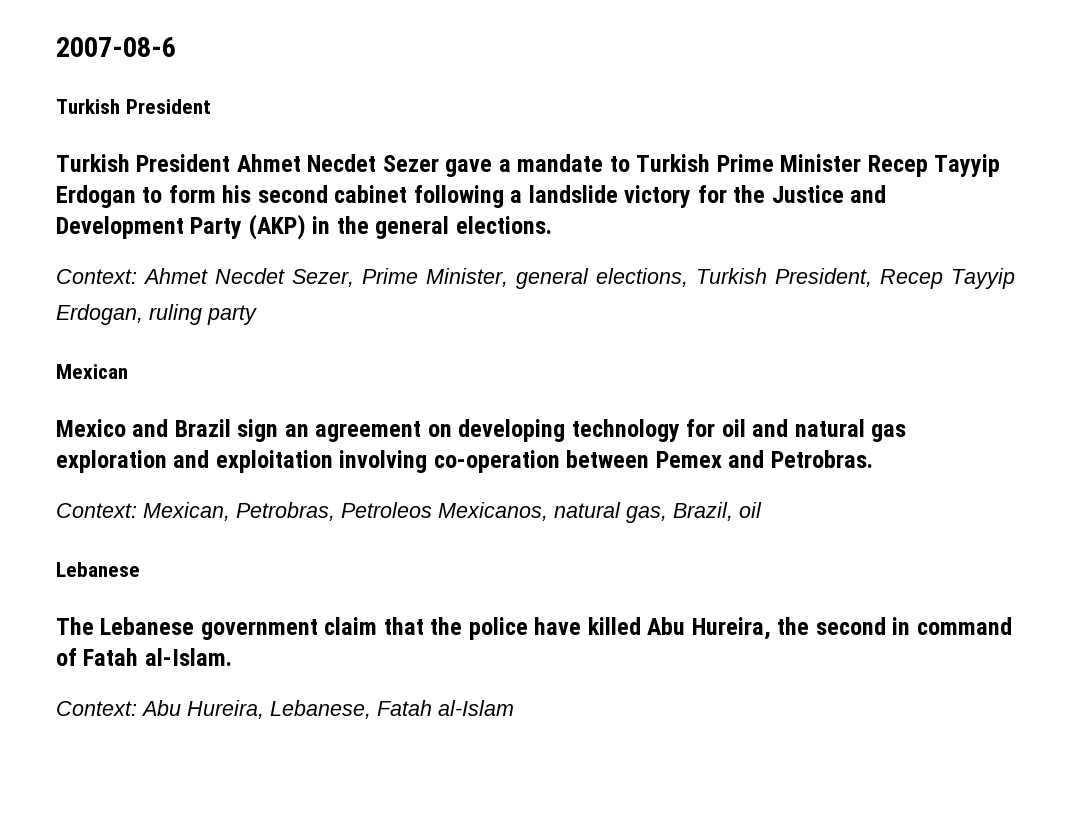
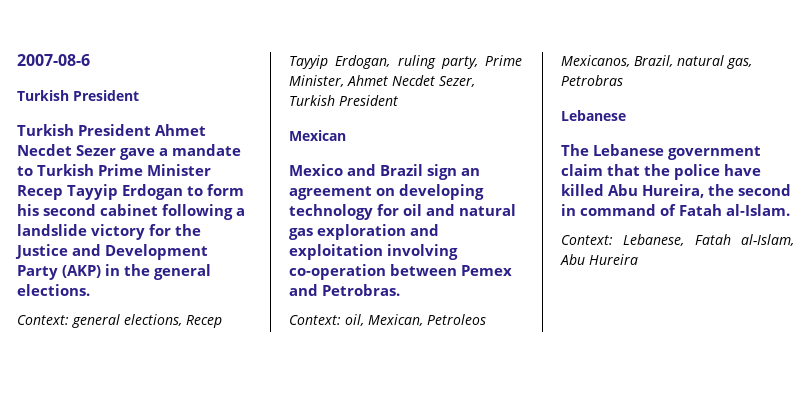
[143,268,1015,289] [56,304,257,325] Ahmet Necdet Sezer, Prime Minister, general elections, Turkish President, Recep Tayyip Erdogan, ruling party -> [72,314,222,328] [289,55,522,69] [289,75,475,87] [289,95,398,106] general elections, Recep Tayyip Erdogan, ruling party, Prime Minister, Ahmet Necdet Sezer, Turkish President
[143,502,335,521] Mexican, Petrobras, -> [345,314,423,326] oil, Mexican,
(548, 511) none -> [634,55,673,67] Brazil,
[673,502,762,521] Brazil, oil -> [561,75,623,86] Petrobras
[141,700,514,719] Abu Hureira, Lebanese, Fatah al-Islam -> [623,234,794,246] [560,254,638,265] Lebanese, Fatah al-Islam, Abu Hureira

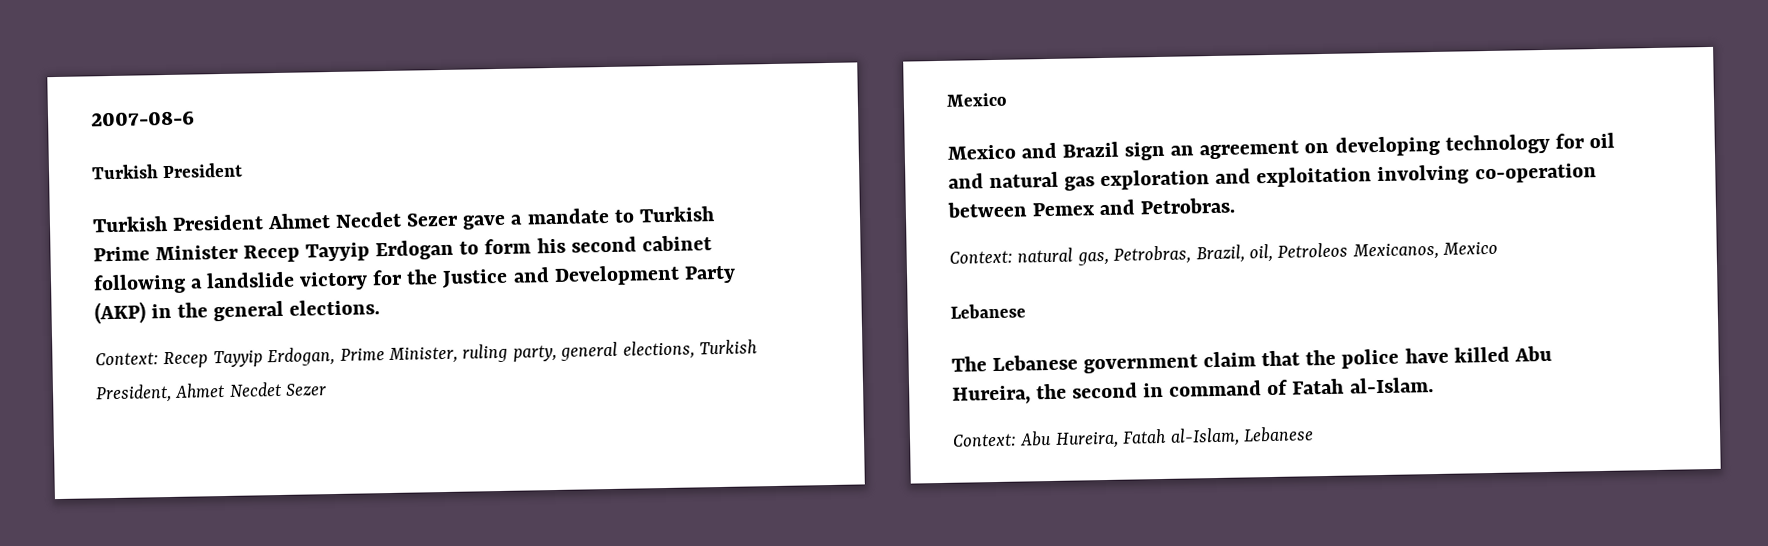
[72,314,182,328] general elections, -> (159, 359) none
[397,55,522,69] [289,75,475,87] [289,95,398,106] [289,130,346,141] ruling party, Prime Minister, Ahmet Necdet Sezer, Turkish President // Mexican -> [339,339,758,365] [95,381,328,404] [946,92,1007,107] Prime Minister, ruling party, general elections, Turkish President, Ahmet Necdet Sezer // Mexico
[345,314,486,326] [561,55,752,69] [561,75,623,86] oil, Mexican, Petroleos Mexicanos, Brazil, natural gas, Petrobras -> [1017,241,1499,266] natural gas, Petrobras, Brazil, oil, Petroleos Mexicanos, Mexico
[623,234,794,246] [560,254,638,265] Lebanese, Fatah al-Islam, Abu Hureira -> [1019,426,1314,449] Abu Hureira, Fatah al-Islam, Lebanese

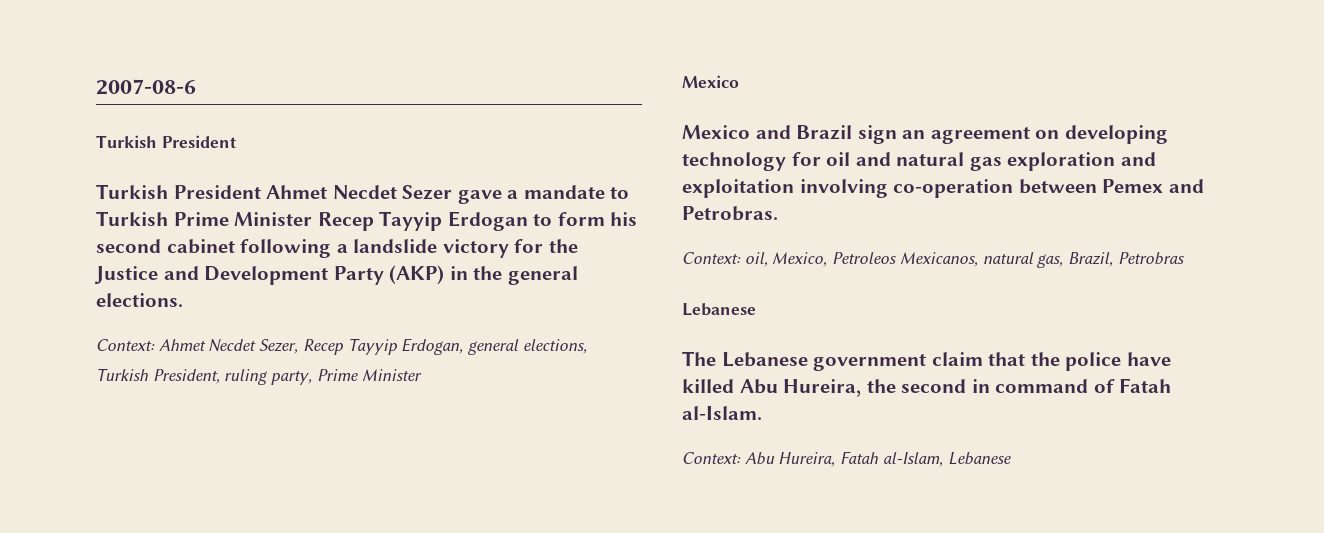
[163,339,758,369] [95,381,328,404] Recep Tayyip Erdogan, Prime Minister, ruling party, general elections, Turkish President, Ahmet Necdet Sezer -> [158,338,587,355] [96,368,422,385] Ahmet Necdet Sezer, Recep Tayyip Erdogan, general elections, Turkish President, ruling party, Prime Minister
[1017,241,1499,266] natural gas, Petrobras, Brazil, oil, Petroleos Mexicanos, Mexico -> [744,252,1184,268] oil, Mexico, Petroleos Mexicanos, natural gas, Brazil, Petrobras

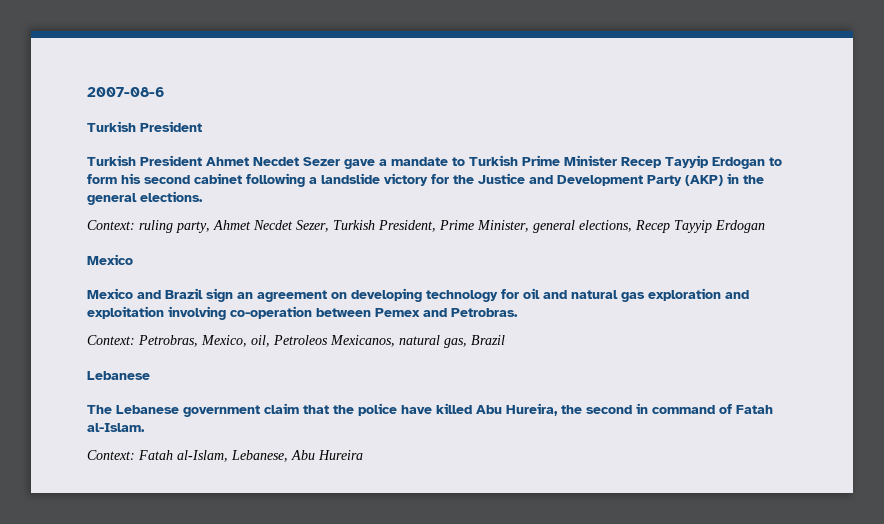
(155, 345) none -> [139,220,210,233] ruling party,
[302,338,587,355] [96,368,422,385] Recep Tayyip Erdogan, general elections, Turkish President, ruling party, Prime Minister -> [333,220,765,233] Turkish President, Prime Minister, general elections, Recep Tayyip Erdogan
[744,252,828,267] oil, Mexico, -> [138,335,270,347] Petrobras, Mexico, oil,
[1068,252,1184,267] Brazil, Petrobras -> [471,335,505,345] Brazil
[744,451,1011,467] Abu Hureira, Fatah al-Islam, Lebanese -> [138,450,363,462] Fatah al-Islam, Lebanese, Abu Hureira

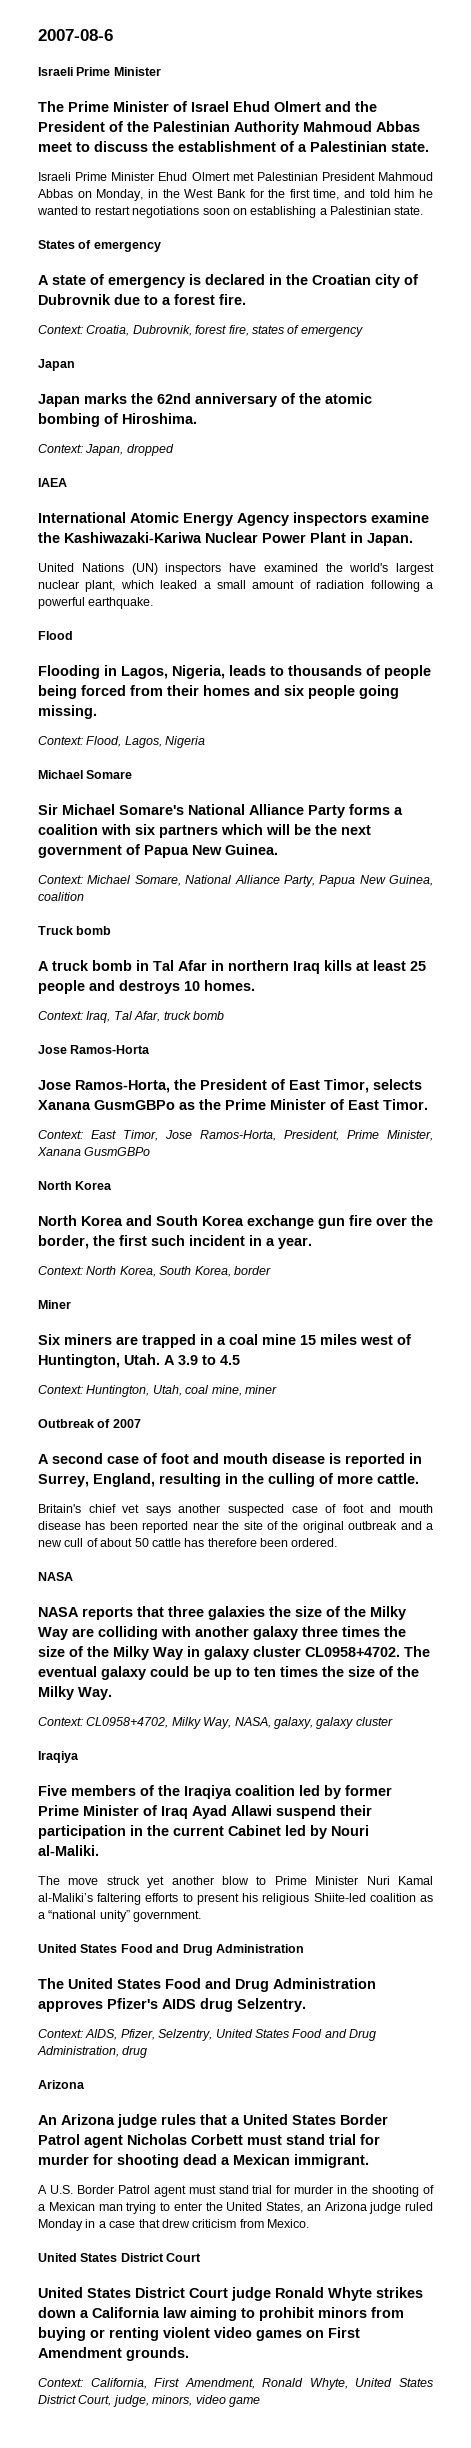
[87,121,202,132] [87,155,782,169] [87,173,764,187] [87,191,203,205] [87,220,765,233] [87,254,133,265] [87,288,749,302] [87,306,518,320] [87,335,505,348] [87,371,150,380] [87,403,773,417] [87,423,145,432] [87,450,363,462] Turkish President // Turkish President Ahmet Necdet Sezer gave a mandate to Turkish Prime Minister Recep Tayyip Erdogan to form his second cabinet following a landslide victory for the Justice and Development Party (AKP) in the general elections. // Context: ruling party, Ahmet Necdet Sezer, Turkish President, Prime Minister, general elections, Recep Tayyip Erdogan // Mexico // Mexico and Brazil sign an agreement on developing technology for oil and natural gas exploration and exploitation involving co-operation between Pemex and Petrobras. // Context: Petrobras, Mexico, oil, Petroleos Mexicanos, natural gas, Brazil // Lebanese // The Lebanese government claim that the police have killed Abu Hureira, the second in command of Fatah al-Islam. // Context: Fatah al-Islam, Lebanese, Abu Hureira -> [38,67,161,76] [38,101,377,112] [38,121,420,135] [38,141,429,152] [38,172,433,181] [38,189,434,201] [37,206,424,218] [38,240,161,252] [38,274,418,288] [38,294,246,305] [38,325,363,337] [38,359,75,371] [38,393,372,407] [38,413,197,427] [38,444,174,456] [38,478,67,487] [38,512,429,526] [38,532,413,546] [38,563,434,575] [38,580,433,592] [38,597,154,609] [38,631,73,640] [38,665,431,679] [38,685,399,699] [38,705,97,719] [38,736,206,748] [38,770,133,779] [38,804,403,818] [38,824,371,838] [38,844,278,858] [38,875,433,887] [38,892,84,901] [38,926,112,935] [38,960,426,974] [38,980,255,994] [38,1011,224,1023] [38,1045,151,1054] [38,1079,422,1093] [38,1099,428,1110] [38,1130,433,1141] [37,1147,151,1156] [38,1181,113,1190] [38,1215,433,1229] [38,1235,312,1249] [38,1266,271,1277] [38,1300,71,1309] [38,1334,411,1348] [38,1354,240,1368] [38,1385,277,1397] [38,1419,141,1428] [38,1453,422,1467] [38,1473,419,1487] [38,1504,434,1516] [38,1521,433,1533] [38,1538,338,1547] [38,1572,73,1581] [38,1606,406,1620] [38,1626,406,1640] [38,1646,430,1660] [38,1666,419,1680] [38,1686,112,1700] [38,1717,393,1729] [38,1751,79,1763] [38,1785,392,1799] [38,1805,372,1819] [38,1825,369,1839] [38,1845,99,1856] [38,1876,433,1888] [38,1893,434,1905] [38,1910,202,1922] [38,1944,304,1956] [38,1978,376,1992] [38,1998,306,2012] [38,2029,376,2041] [37,2046,148,2058] [38,2080,85,2089] [38,2114,388,2128] [38,2134,380,2148] [38,2154,369,2168] [38,2185,434,2197] [38,2202,433,2214] [38,2219,309,2231] [38,2253,202,2262] [38,2287,423,2301] [38,2307,404,2321] [38,2327,360,2341] [38,2347,189,2361] [38,2378,433,2390] [38,2395,260,2407] Israeli Prime Minister // The Prime Minister of Israel Ehud Olmert and the President of the Palestinian Authority Mahmoud Abbas meet to discuss the establishment of a Palestinian state. // Israeli Prime Minister Ehud Olmert met Palestinian President Mahmoud Abbas on Monday, in the West Bank for the first time, and told him he wanted to restart negotiations soon on establishing a Palestinian state. // States of emergency // A state of emergency is declared in the Croatian city of Dubrovnik due to a forest fire. // Context: Croatia, Dubrovnik, forest fire, states of emergency // Japan // Japan marks the 62nd anniversary of the atomic bombing of Hiroshima. // Context: Japan, dropped // IAEA // International Atomic Energy Agency inspectors examine the Kashiwazaki-Kariwa Nuclear Power Plant in Japan. // United Nations (UN) inspectors have examined the world's largest nuclear plant, which leaked a small amount of radiation following a powerful earthquake. // Flood // Flooding in Lagos, Nigeria, leads to thousands of people being forced from their homes and six people going missing. // Context: Flood, Lagos, Nigeria // Michael Somare // Sir Michael Somare's National Alliance Party forms a coalition with six partners which will be the next government of Papua New Guinea. // Context: Michael Somare, National Alliance Party, Papua New Guinea, coalition // Truck bomb // A truck bomb in Tal Afar in northern Iraq kills at least 25 people and destroys 10 homes. // Context: Iraq, Tal Afar, truck bomb // Jose Ramos-Horta // Jose Ramos-Horta, the President of East Timor, selects Xanana GusmGBPo as the Prime Minister of East Timor. // Context: East Timor, Jose Ramos-Horta, President, Prime Minister, Xanana GusmGBPo // North Korea // North Korea and South Korea exchange gun fire over the border, the first such incident in a year. // Context: North Korea, South Korea, border // Miner // Six miners are trapped in a coal mine 15 miles west of Huntington, Utah. A 3.9 to 4.5 // Context: Huntington, Utah, coal mine, miner // Outbreak of 2007 // A second case of foot and mouth disease is reported in Surrey, England, resulting in the culling of more cattle. // Britain's chief vet says another suspected case of foot and mouth disease has been reported near the site of the original outbreak and a new cull of about 50 cattle has therefore been ordered. // NASA // NASA reports that three galaxies the size of the Milky Way are colliding with another galaxy three times the size of the Milky Way in galaxy cluster CL0958+4702. The eventual galaxy could be up to ten times the size of the Milky Way. // Context: CL0958+4702, Milky Way, NASA, galaxy, galaxy cluster // Iraqiya // Five members of the Iraqiya coalition led by former Prime Minister of Iraq Ayad Allawi suspend their participation in the current Cabinet led by Nouri al-Maliki. // The move struck yet another blow to Prime Minister Nuri Kamal al-Maliki’s faltering efforts to present his religious Shiite-led coalition as a “national unity” government. // United States Food and Drug Administration // The United States Food and Drug Administration approves Pfizer's AIDS drug Selzentry. // Context: AIDS, Pfizer, Selzentry, United States Food and Drug Administration, drug // Arizona // An Arizona judge rules that a United States Border Patrol agent Nicholas Corbett must stand trial for murder for shooting dead a Mexican immigrant. // A U.S. Border Patrol agent must stand trial for murder in the shooting of a Mexican man trying to enter the United States, an Arizona judge ruled Monday in a case that drew criticism from Mexico. // United States District Court // United States District Court judge Ronald Whyte strikes down a California law aiming to prohibit minors from buying or renting violent video games on First Amendment grounds. // Context: California, First Amendment, Ronald Whyte, United States District Court, judge, minors, video game

